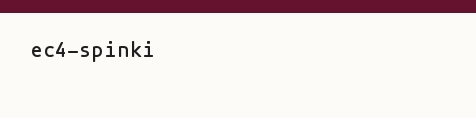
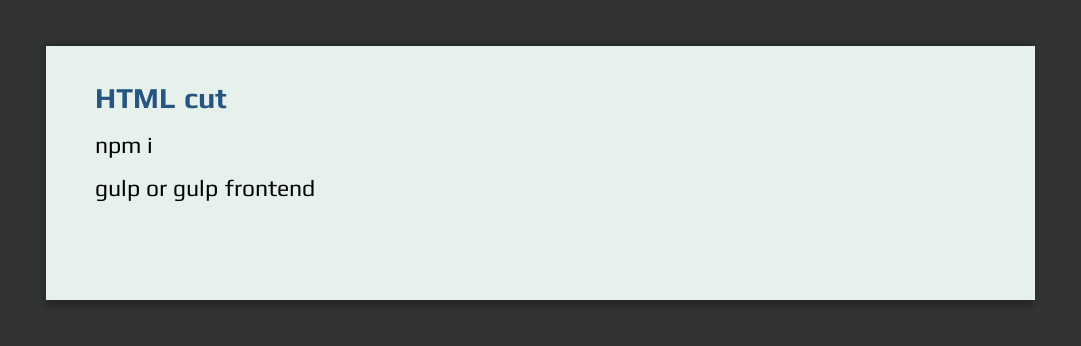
[30,41,155,62] ec4-spinki -> [95,89,227,109] [95,137,154,158] [95,179,315,202] HTML cut // npm i // gulp or gulp frontend

